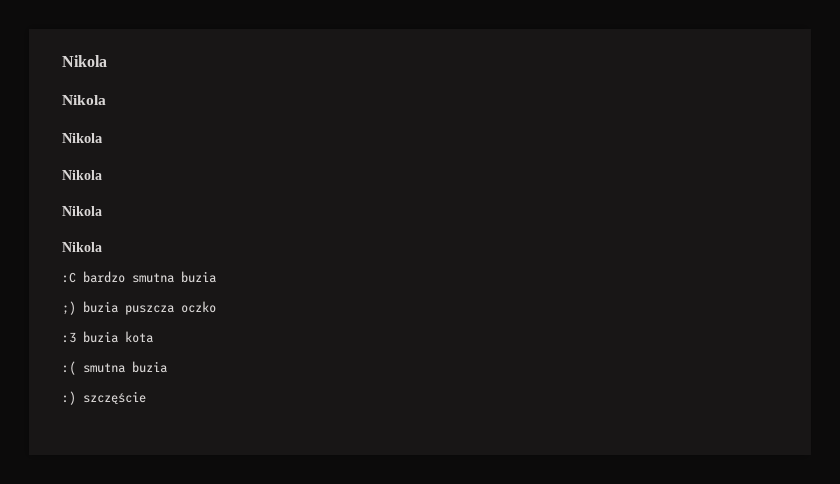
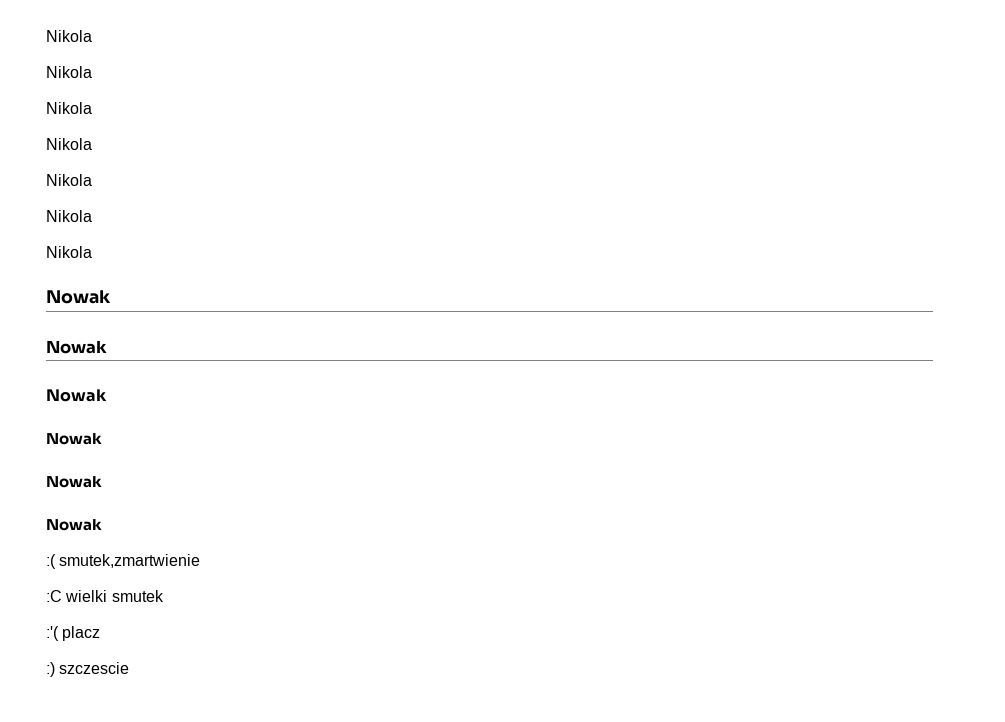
[62,55,107,67] [62,95,106,105] [62,133,103,143] [62,170,102,180] [62,206,102,216] [62,242,102,252] [62,271,216,283] [62,301,216,315] [62,331,153,343] [62,361,167,375] Nikola // Nikola // Nikola // Nikola // Nikola // Nikola // :C bardzo smutna buzia // ;) buzia puszcza oczko // :3 buzia kota // :( smutna buzia -> [46,30,92,42] [46,66,92,78] [46,102,92,114] [46,138,92,150] [46,174,92,186] [46,210,92,222] [46,246,92,258] [46,290,111,304] [46,340,107,354] [46,389,107,402] [46,433,102,445] [46,476,102,488] [46,519,102,531] [46,554,201,569] [46,590,164,602] [46,626,101,641] Nikola // Nikola // Nikola // Nikola // Nikola // Nikola // Nikola // Nowak // Nowak // Nowak // Nowak // Nowak // Nowak // :( smutek,zmartwienie // :C wielki smutek // :'( placz
[83,391,146,405] szczęście -> [59,662,130,674] szczescie

